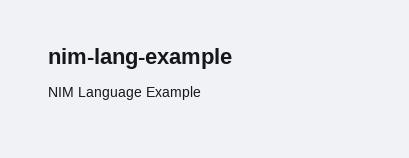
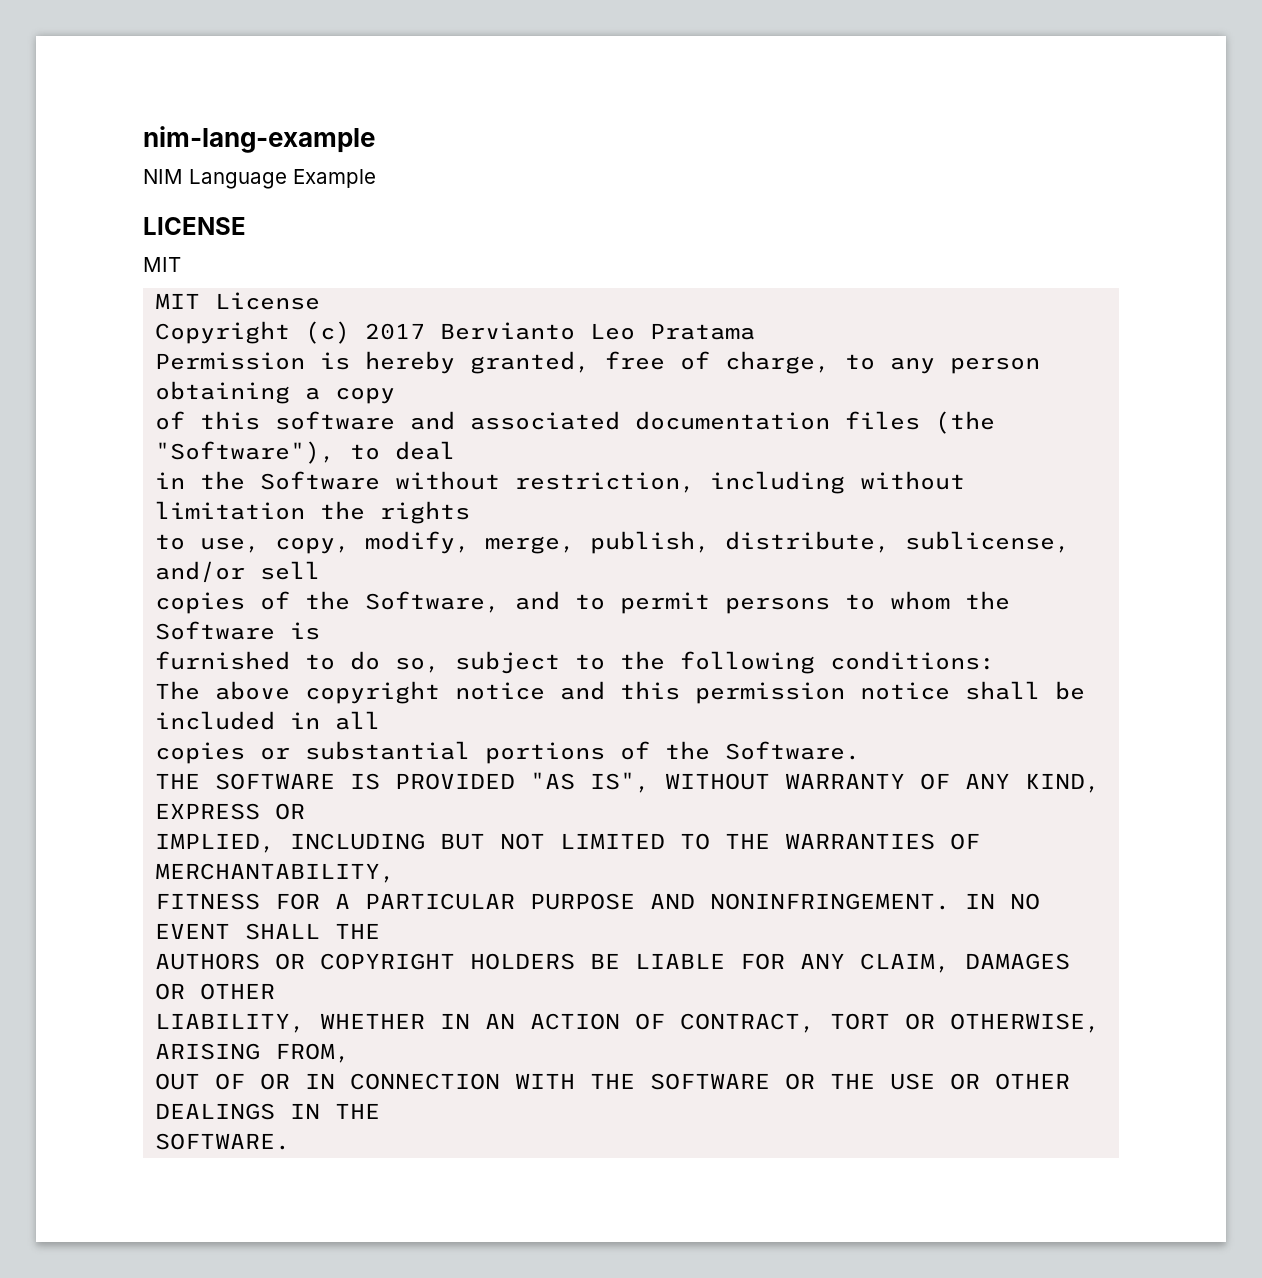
(201, 93) none -> [143,217,246,235] [143,257,181,272] [155,292,321,310] [155,321,756,344] [155,351,1041,374] [155,381,396,404] [155,411,996,434] [155,441,456,464] [155,471,966,494] [155,501,471,524] [155,531,1071,554] [155,561,321,583] [155,591,1011,614] [155,621,321,640] [155,651,996,674] [155,681,1086,704] [155,711,381,730] [155,741,861,764] [155,772,1101,793] [155,803,306,820] [155,833,981,853] [155,863,396,883] [155,893,1041,910] [155,923,381,940] [155,953,1071,973] [155,983,276,1000] [155,1013,1101,1033] [155,1043,351,1063] [155,1073,1071,1090] [155,1103,381,1120] [155,1133,291,1150] // LICENSE // MIT // MIT License // Copyright (c) 2017 Bervianto Leo Pratama // Permission is hereby granted, free of charge, to any person obtaining a copy // of this software and associated documentation files (the "Software"), to deal // in the Software without restriction, including without limitation the rights // to use, copy, modify, merge, publish, distribute, sublicense, and/or sell // copies of the Software, and to permit persons to whom the Software is // furnished to do so, subject to the following conditions: // The above copyright notice and this permission notice shall be included in all // copies or substantial portions of the Software. // THE SOFTWARE IS PROVIDED "AS IS", WITHOUT WARRANTY OF ANY KIND, EXPRESS OR // IMPLIED, INCLUDING BUT NOT LIMITED TO THE WARRANTIES OF MERCHANTABILITY, // FITNESS FOR A PARTICULAR PURPOSE AND NONINFRINGEMENT. IN NO EVENT SHALL THE // AUTHORS OR COPYRIGHT HOLDERS BE LIABLE FOR ANY CLAIM, DAMAGES OR OTHER // LIABILITY, WHETHER IN AN ACTION OF CONTRACT, TORT OR OTHERWISE, ARISING FROM, // OUT OF OR IN CONNECTION WITH THE SOFTWARE OR THE USE OR OTHER DEALINGS IN THE // SOFTWARE.

